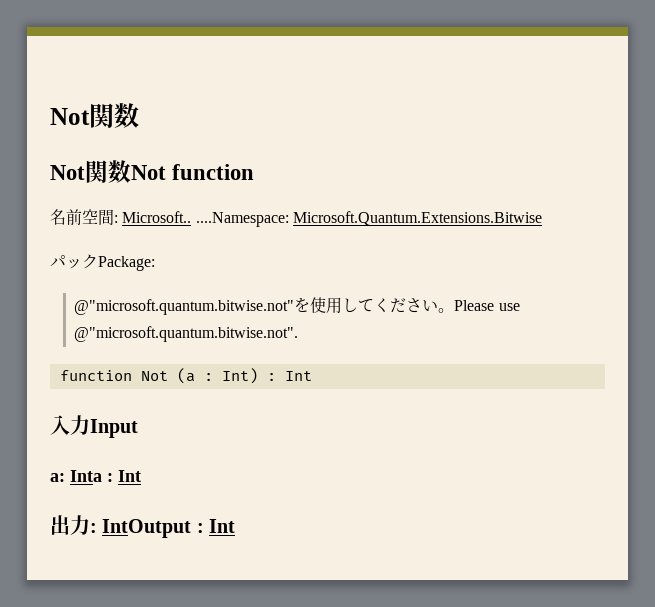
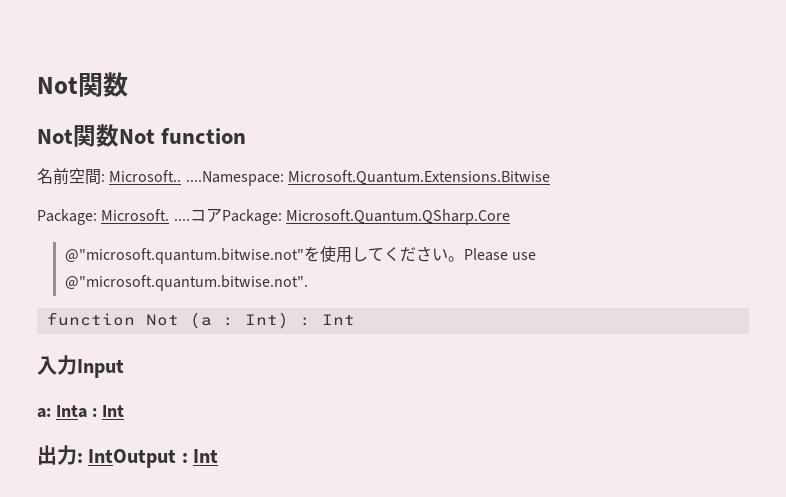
[50,254,155,271] パックPackage: -> [37,208,510,225] Package: Microsoft. ....コアPackage: Microsoft.Quantum.QSharp.Core

